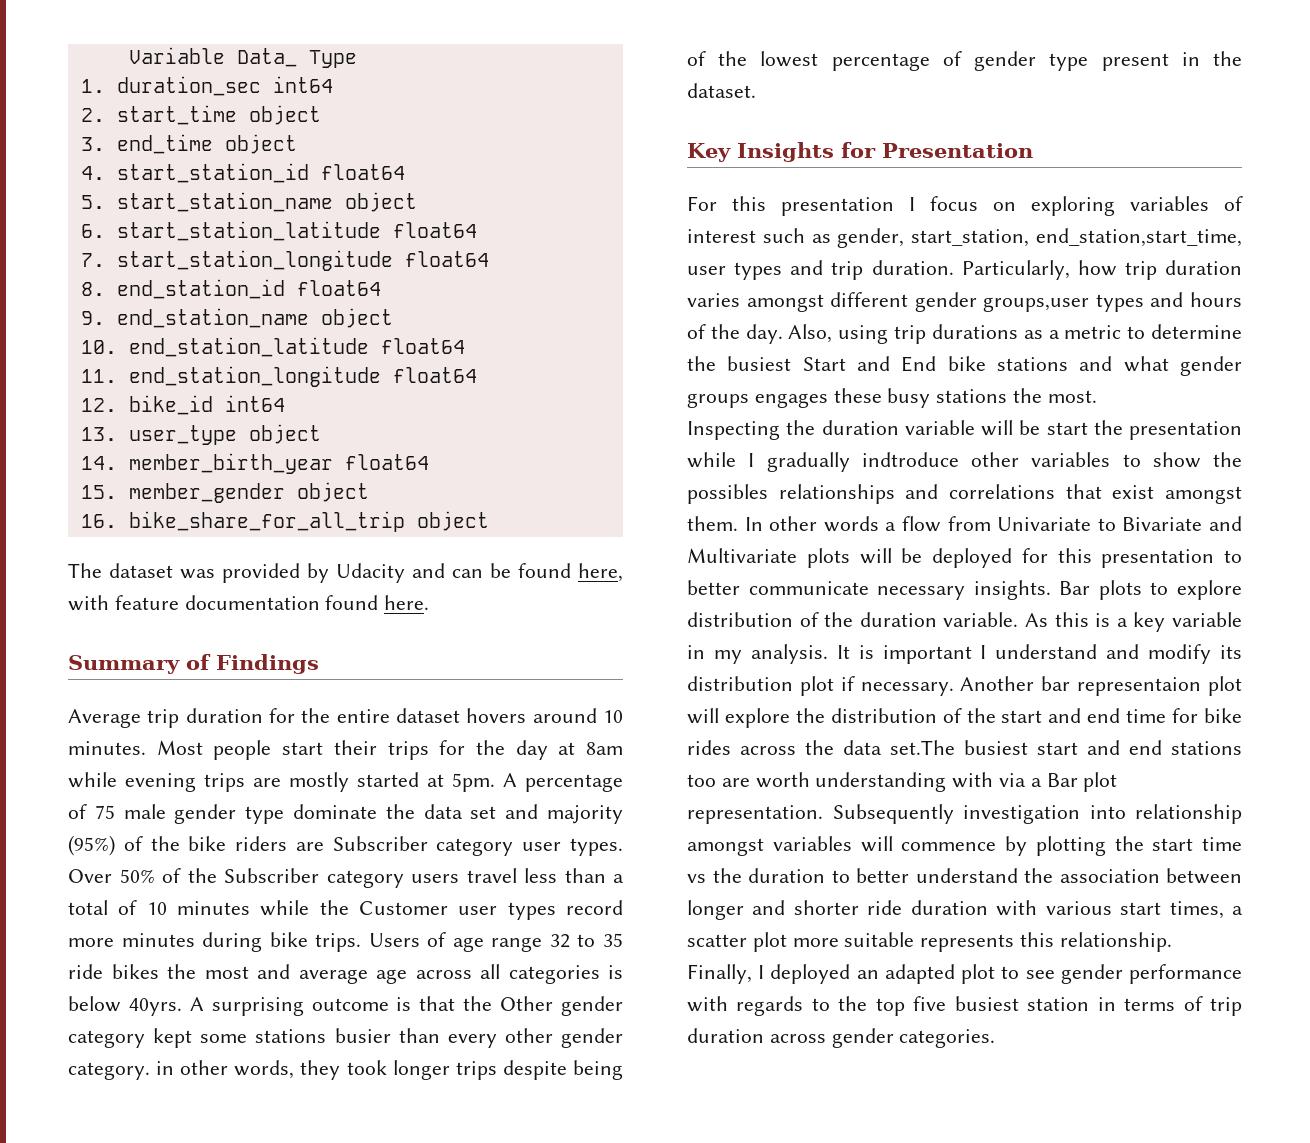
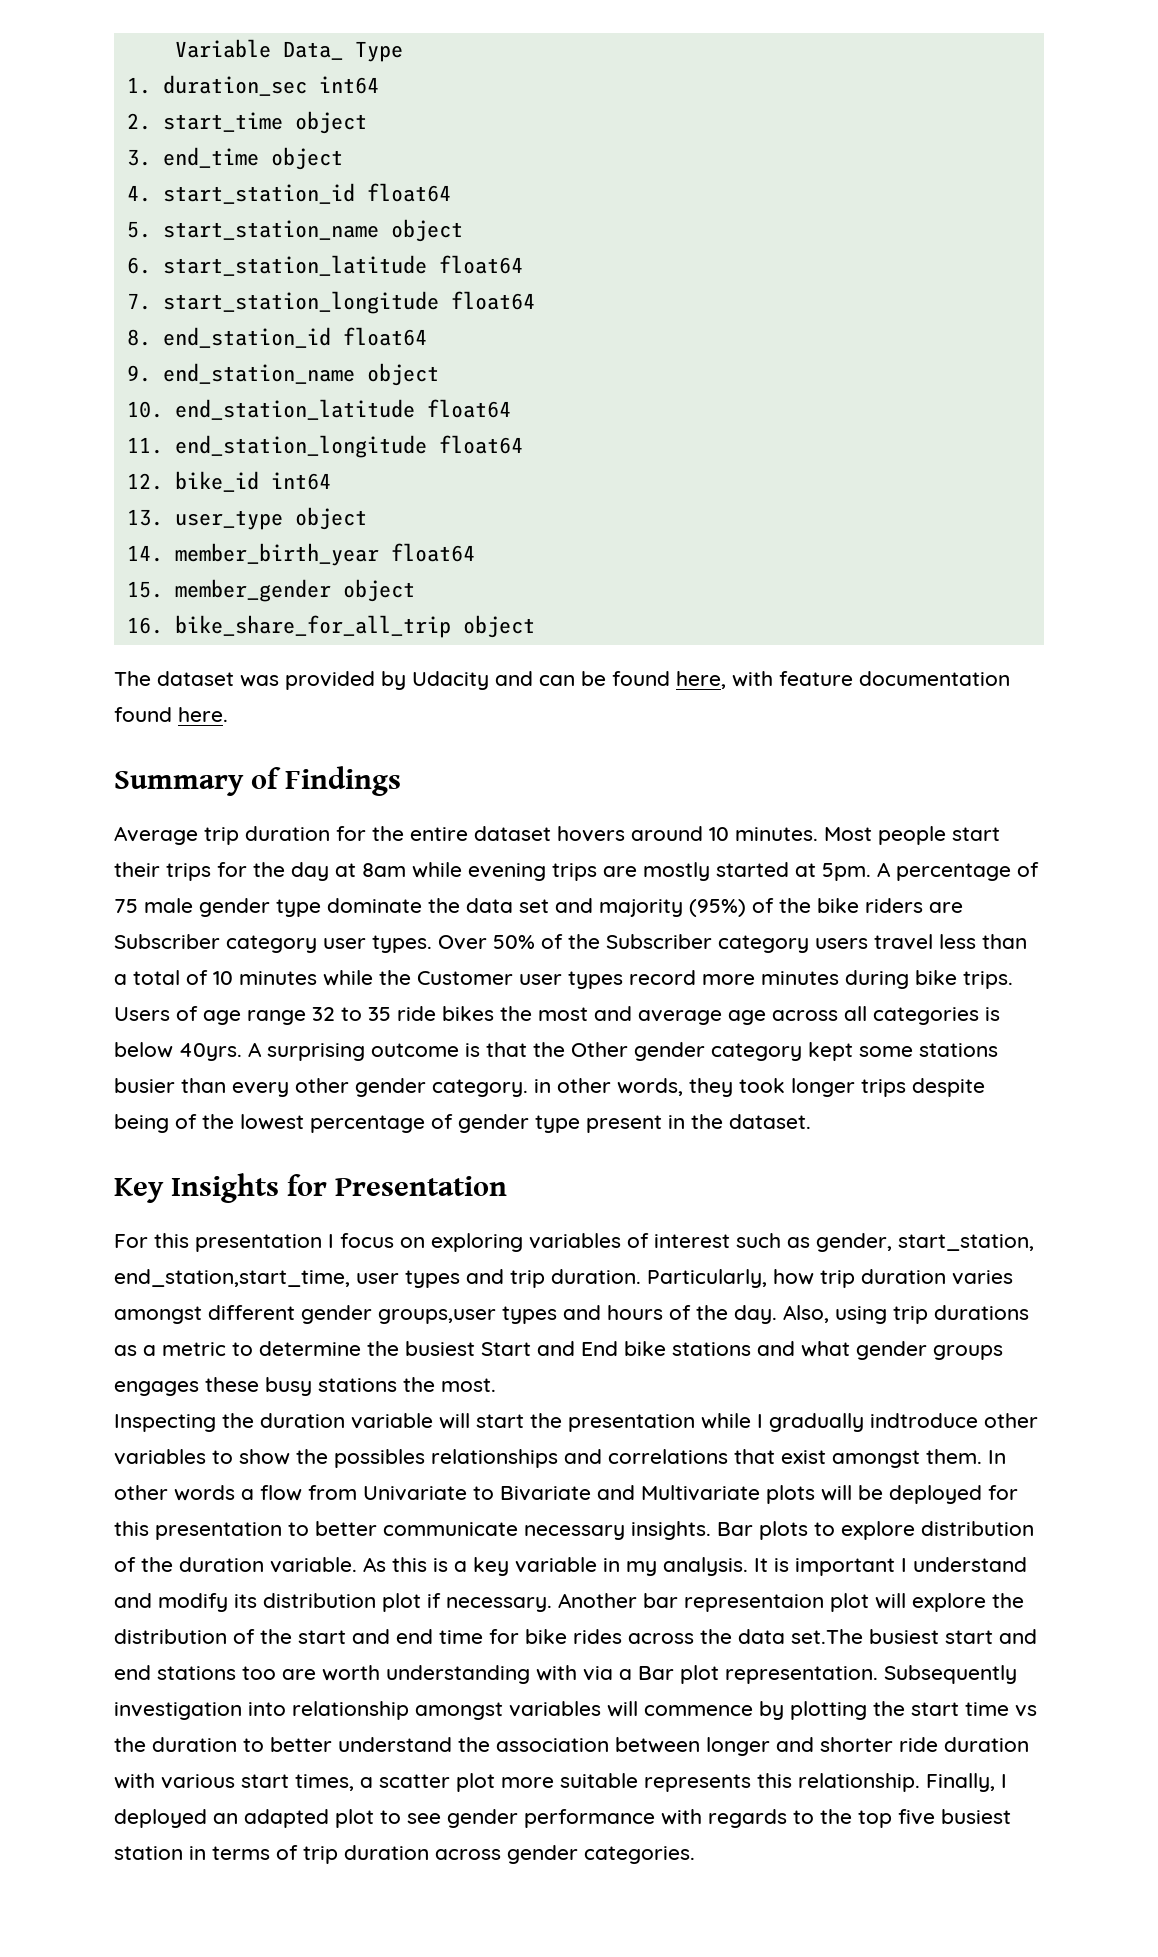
[1019,420,1041,435] be -> (470, 1421) none

